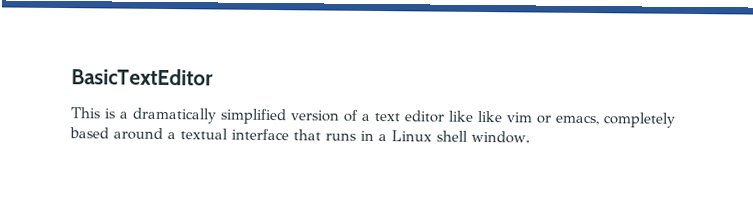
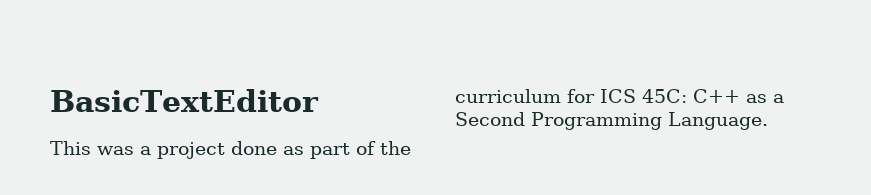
[104,107,675,128] [69,127,530,144] is a dramatically simplified version of a text editor like like vim or emacs, completely based around a textual interface that runs in a Linux shell window. -> [97,141,411,159] [455,89,784,103] [455,112,768,130] was a project done as part of the curriculum for ICS 45C: C++ as a Second Programming Language.

